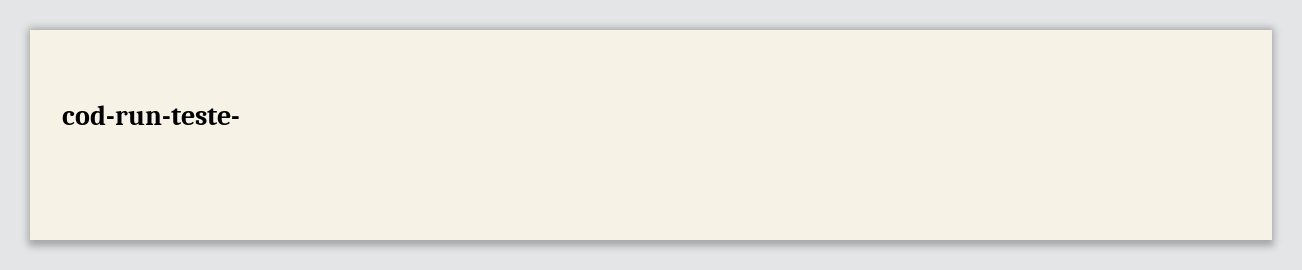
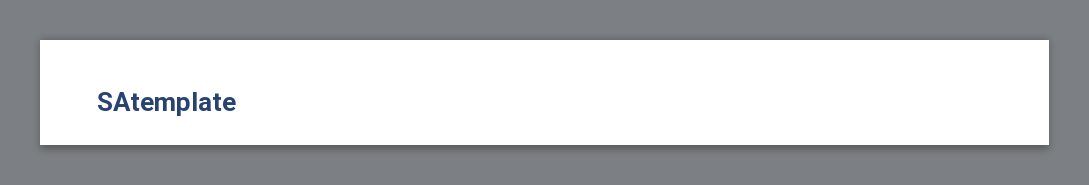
[62,105,240,125] cod-run-teste- -> [97,92,236,116] SAtemplate

